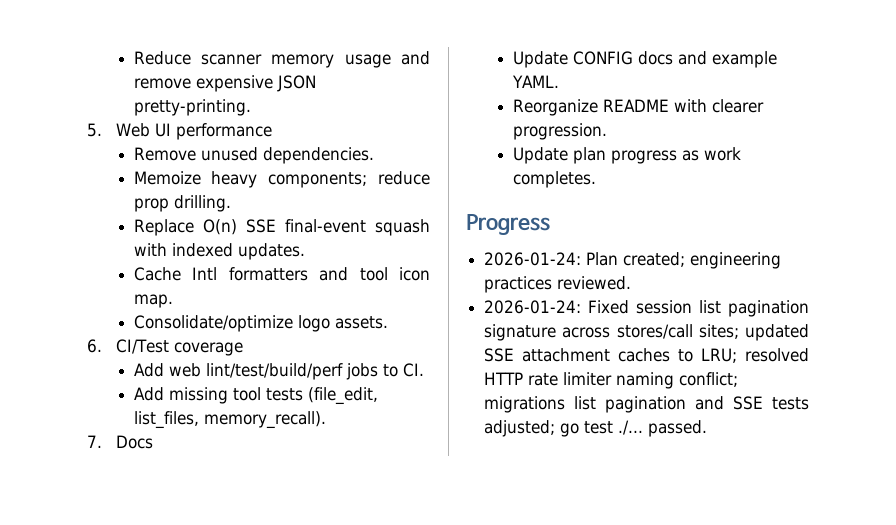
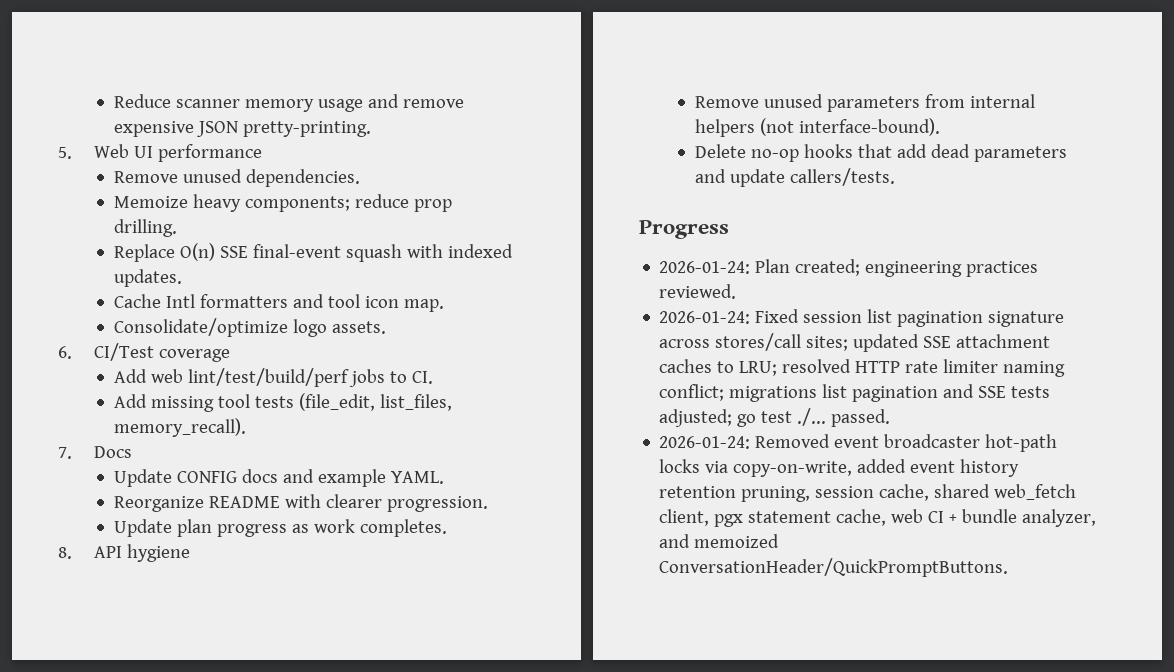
(596, 179) none -> [58,544,190,562] [694,94,1035,112] [694,118,940,137] [694,144,1067,162] [694,168,895,187] // 8. API hygiene // Remove unused parameters from internal helpers (not interface-bound). // Delete no-op hooks that add dead parameters and update callers/tests.
(708, 428) none -> [659,434,1058,452] [659,459,1020,477] [659,484,1077,502] [659,509,1097,527] [659,534,780,548] [659,558,1009,577] // 2026-01-24: Removed event broadcaster hot-path locks via copy-on-write, added event history retention pruning, session cache, shared web_fetch client, pgx statement cache, web CI + bundle analyzer, and memoized ConversationHeader/QuickPromptButtons.

